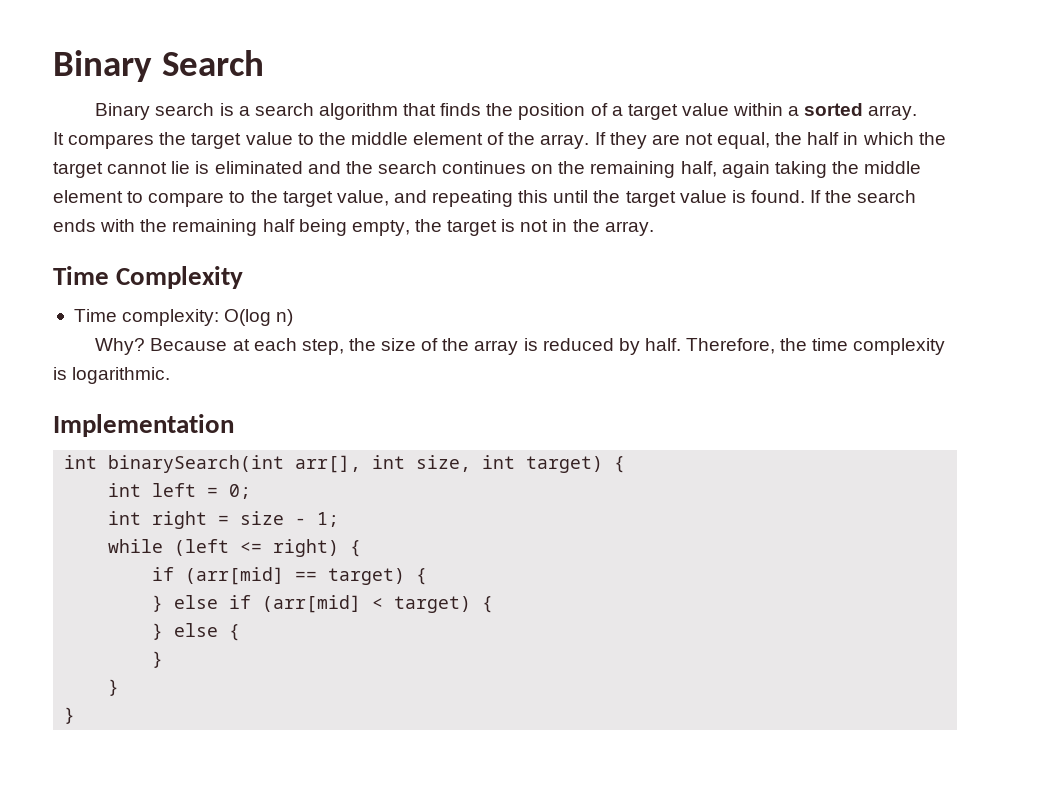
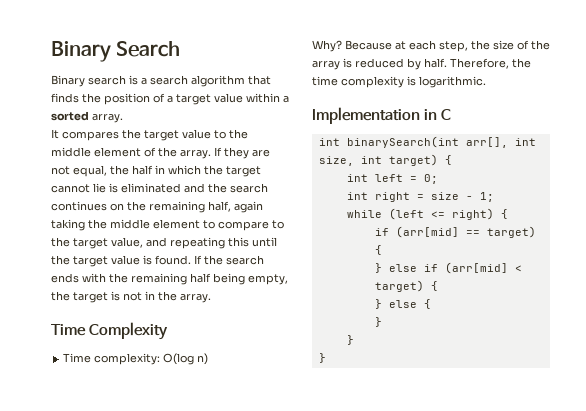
(234, 425) none -> [424,109,452,120] in C

